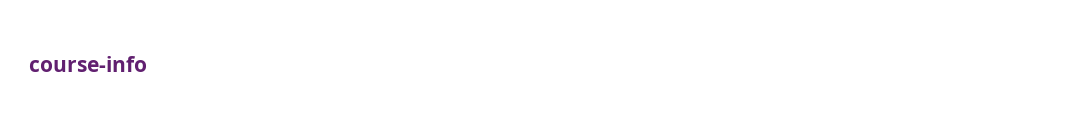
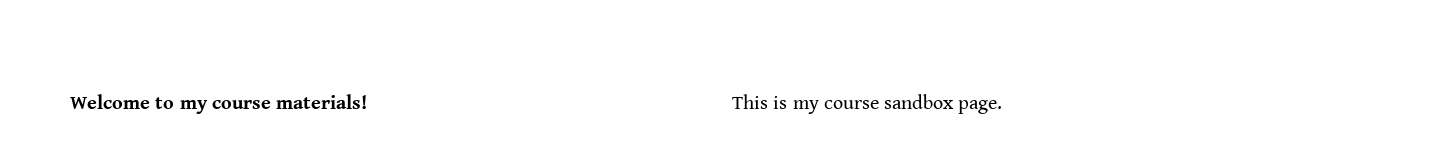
[29,56,147,72] course-info -> [70,94,368,114] [732,94,1003,114] Welcome to my course materials! // This is my course sandbox page.

